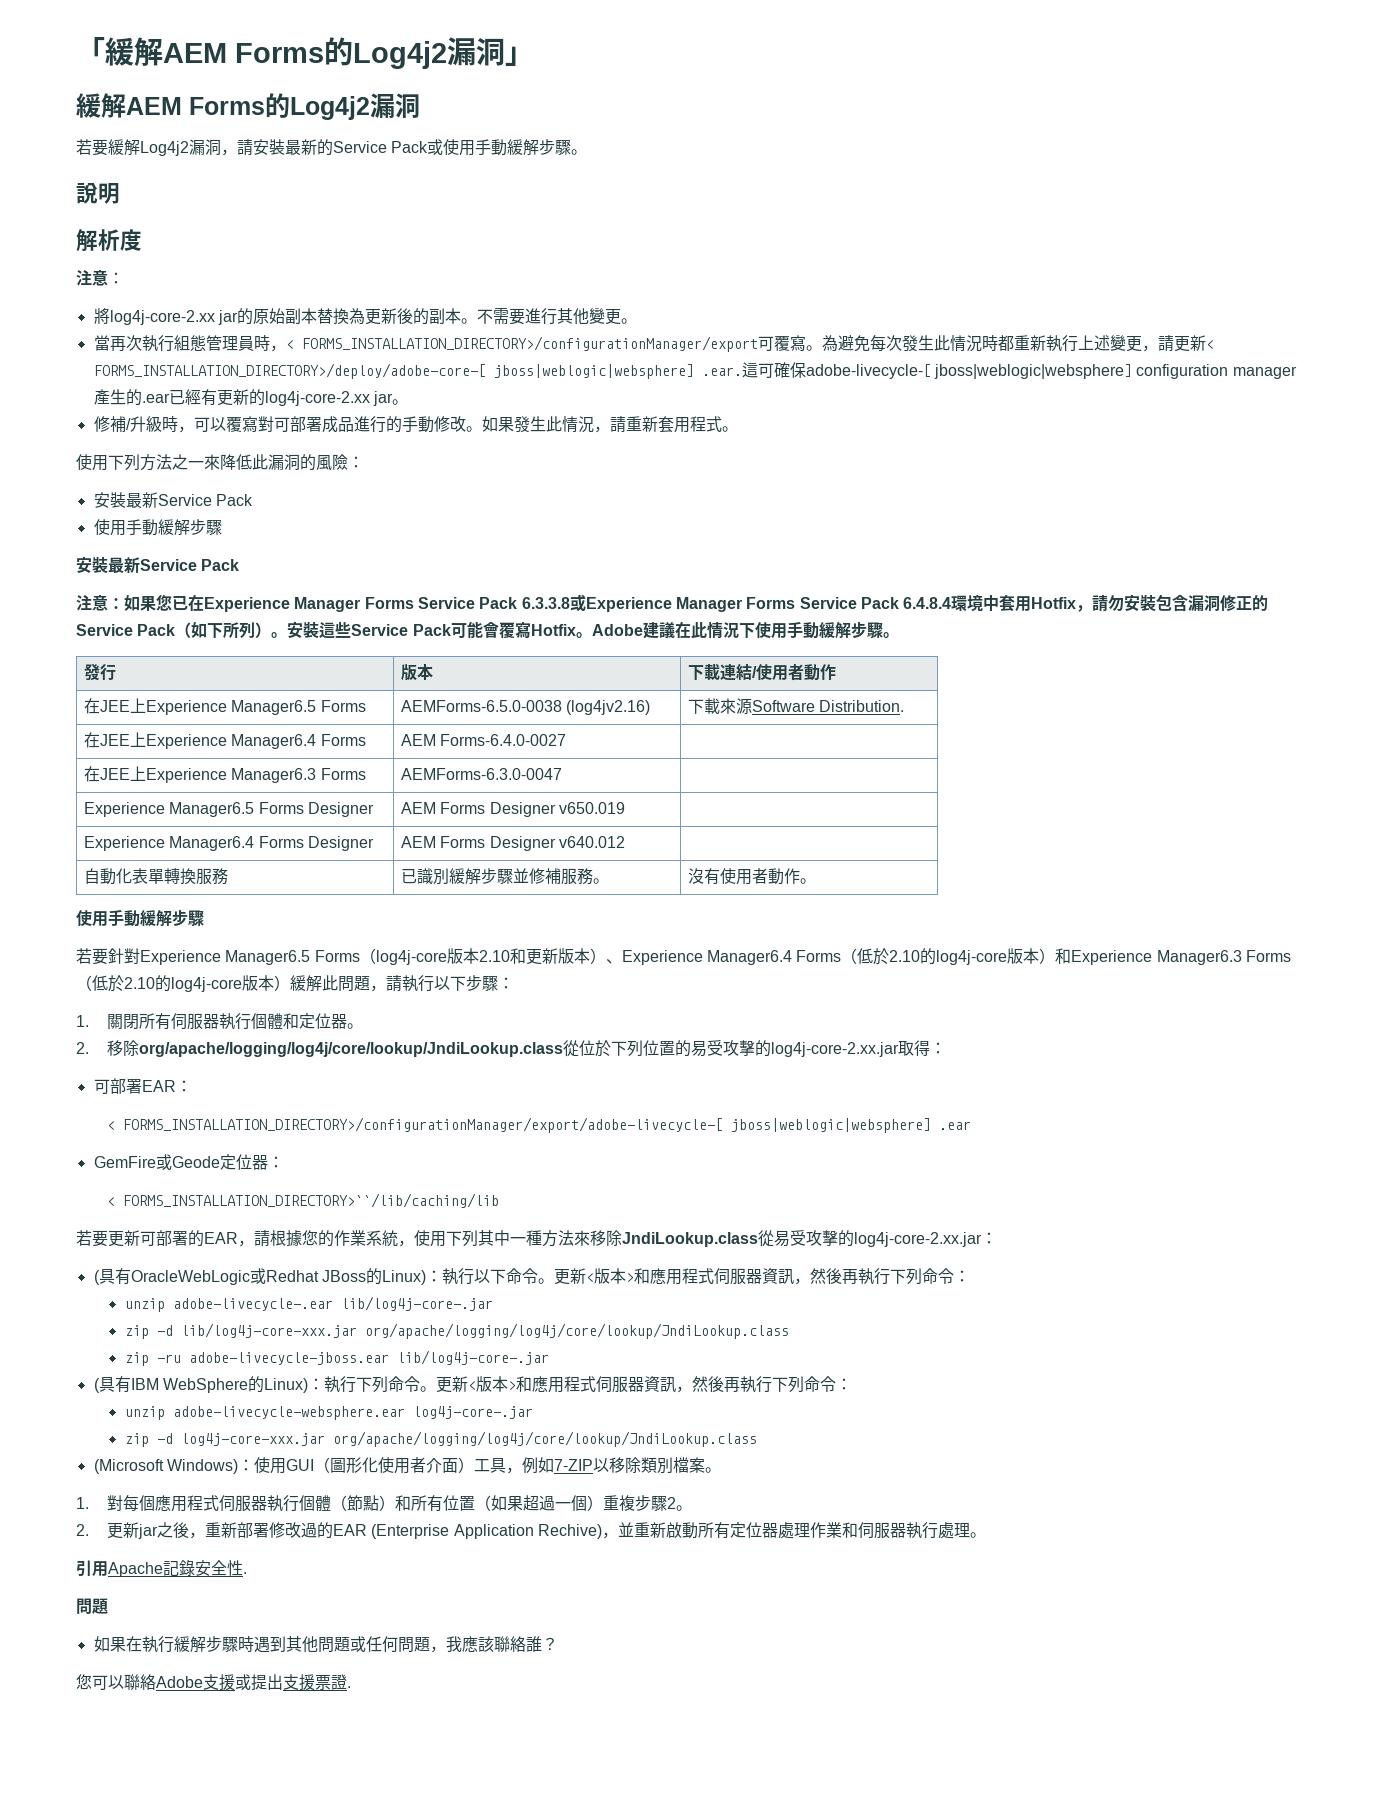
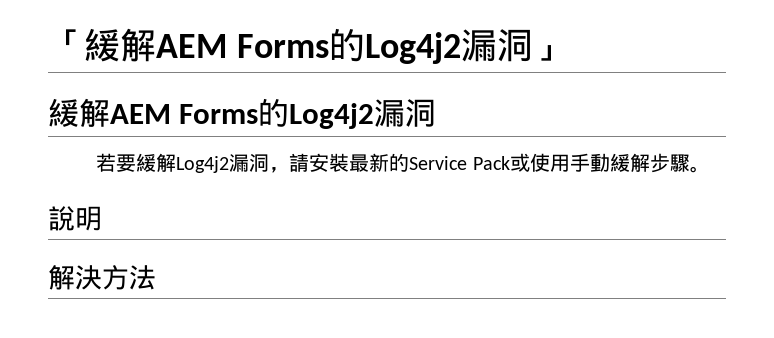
[98,229,142,251] [76,270,124,286] [93,307,637,325] [93,334,1214,352] [93,362,1297,379] [93,389,408,406] [93,416,738,433] [76,454,364,471] [93,492,253,508] [93,519,222,536] [76,556,240,574] [76,594,1269,612] [76,621,899,639] [83,663,116,681] [400,664,433,681] [687,663,836,681] [83,698,366,715] [400,700,651,715] [687,698,905,715] [83,732,366,749] [400,734,567,746] [83,766,366,783] [400,768,562,780] [83,802,374,817] [400,802,625,817] [83,836,374,851] [400,836,625,851] [83,868,228,885] [400,868,609,885] [687,868,816,885] [76,909,204,927] [76,948,1291,965] [76,975,514,992] [76,1013,364,1030] [76,1040,947,1057] [93,1078,192,1094] [107,1117,972,1133] [93,1154,284,1170] [107,1193,500,1208] [76,1230,997,1247] [93,1268,970,1285] [124,1296,493,1312] [124,1323,789,1339] [124,1350,549,1366] [93,1376,852,1393] [124,1406,533,1420] [124,1431,757,1447] [93,1457,721,1474] [76,1495,693,1512] [76,1522,987,1539] [76,1560,247,1577] [76,1598,108,1615] [93,1636,558,1653] [76,1674,351,1691] 析度 // 注意： // 將log4j-core-2.xx jar的原始副本替換為更新後的副本。不需要進行其他變更。 // 當再次執行組態管理員時，< FORMS_INSTALLATION_DIRECTORY>/configurationManager/export可覆寫。為避免每次發生此情況時都重新執行上述變更，請更新< FORMS_INSTALLATION_DIRECTORY>/deploy/adobe-core-[ jboss|weblogic|websphere] .ear.這可確保adobe-livecycle-[ jboss|weblogic|websphere] configuration manager產生的.ear已經有更新的log4j-core-2.xx jar。 // 修補/升級時，可以覆寫對可部署成品進行的手動修改。如果發生此情況，請重新套用程式。 // 使用下列方法之一來降低此漏洞的風險： // 安裝最新Service Pack // 使用手動緩解步驟 // 安裝最新Service Pack // 注意：如果您已在Experience Manager Forms Service Pack 6.3.3.8或Experience Manager Forms Service Pack 6.4.8.4環境中套用Hotfix，請勿安裝包含漏洞修正的Service Pack（如下所列）。安裝這些Service Pack可能會覆寫Hotfix。Adobe建議在此情況下使用手動緩解步驟。 // 發行 | 版本 | 下載連結/使用者動作 // 在JEE上Experience Manager6.5 Forms | AEMForms-6.5.0-0038 (log4jv2.16) | 下載來源Software Distribution. // 在JEE上Experience Manager6.4 Forms | AEM Forms-6.4.0-0027 | // 在JEE上Experience Manager6.3 Forms | AEMForms-6.3.0-0047 | // Experience Manager6.5 Forms Designer | AEM Forms Designer v650.019 | // Experience Manager6.4 Forms Designer | AEM Forms Designer v640.012 | // 自動化表單轉換服務 | 已識別緩解步驟並修補服務。 | 沒有使用者動作。 // 使用手動緩解步驟 // 若要針對Experience Manager6.5 Forms（log4j-core版本2.10和更新版本）、Experience Manager6.4 Forms（低於2.10的log4j-core版本）和Experience Manager6.3 Forms（低於2.10的log4j-core版本）緩解此問題，請執行以下步驟： // 1.關閉所有伺服器執行個體和定位器。 // 2.移除org/apache/logging/log4j/core/lookup/JndiLookup.class從位於下列位置的易受攻擊的log4j-core-2.xx.jar取得： // 可部署EAR： // < FORMS_INSTALLATION_DIRECTORY>/configurationManager/export/adobe-livecycle-[ jboss|weblogic|websphere] .ear // GemFire或Geode定位器： // < FORMS_INSTALLATION_DIRECTORY>``/lib/caching/lib // 若要更新可部署的EAR，請根據您的作業系統，使用下列其中一種方法來移除JndiLookup.class從易受攻擊的log4j-core-2.xx.jar： // (具有OracleWebLogic或Redhat JBoss的Linux)：執行以下命令。更新<版本>和應用程式伺服器資訊，然後再執行下列命令： // unzip adobe-livecycle-.ear lib/log4j-core-.jar // zip -d lib/log4j-core-xxx.jar org/apache/logging/log4j/core/lookup/JndiLookup.class // zip -ru adobe-livecycle-jboss.ear lib/log4j-core-.jar // (具有IBM WebSphere的Linux)：執行下列命令。更新<版本>和應用程式伺服器資訊，然後再執行下列命令： // unzip adobe-livecycle-websphere.ear log4j-core-.jar // zip -d log4j-core-xxx.jar org/apache/logging/log4j/core/lookup/JndiLookup.class // (Microsoft Windows)：使用GUI（圖形化使用者介面）工具，例如7-ZIP以移除類別檔案。 // 1.對每個應用程式伺服器執行個體（節點）和所有位置（如果超過一個）重複步驟2。 // 2.更新jar之後，重新部署修改過的EAR (Enterprise Application Rechive)，並重新啟動所有定位器處理作業和伺服器執行處理。 // 引用Apache記錄安全性. // 問題 // 如果在執行緩解步驟時遇到其他問題或任何問題，我應該聯絡誰？ // 您可以聯絡Adobe支援或提出支援票證. -> [75,265,156,290] 決方法

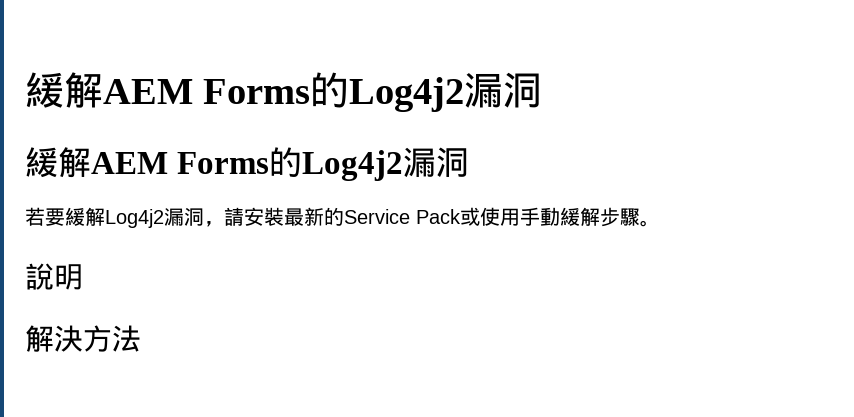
[48,28,569,64] 「緩解AEM Forms的Log4j2漏洞」 -> [25,72,543,112] 緩解AEM Forms的Log4j2漏洞

